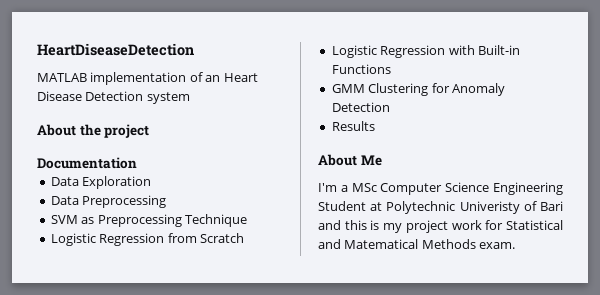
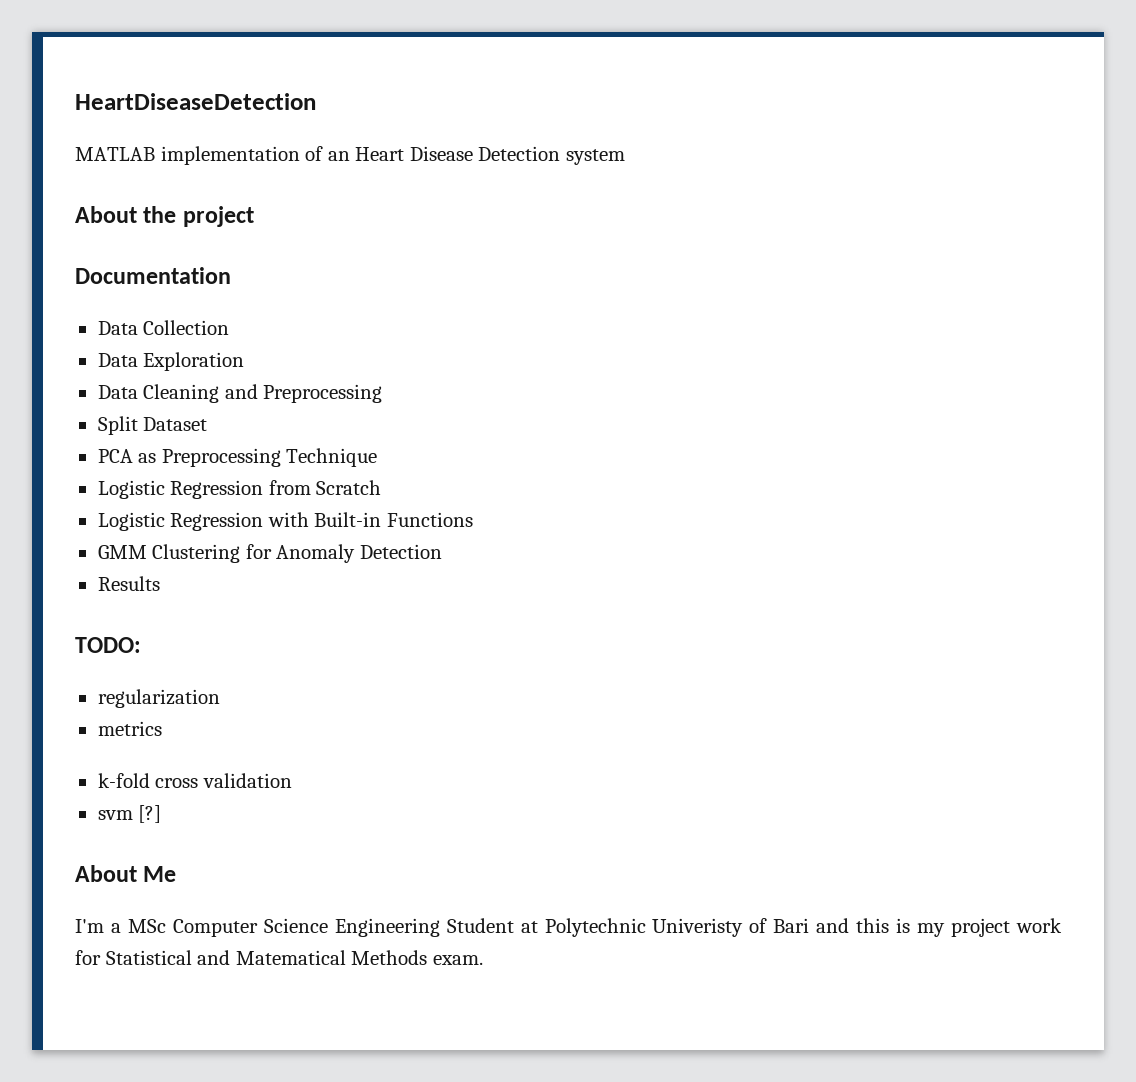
(137, 163) none -> [97,320,230,335] // Data Collection
(79, 200) none -> [143,384,258,403] Cleaning and
[50,215,78,224] SVM -> [97,416,208,435] [97,449,133,463] Split Dataset // PCA
(375, 126) none -> [75,637,141,653] [97,689,220,708] [97,721,162,736] [97,773,292,788] [97,805,162,823] // TODO: // regularization // metrics // k-fold cross validation // svm [?]

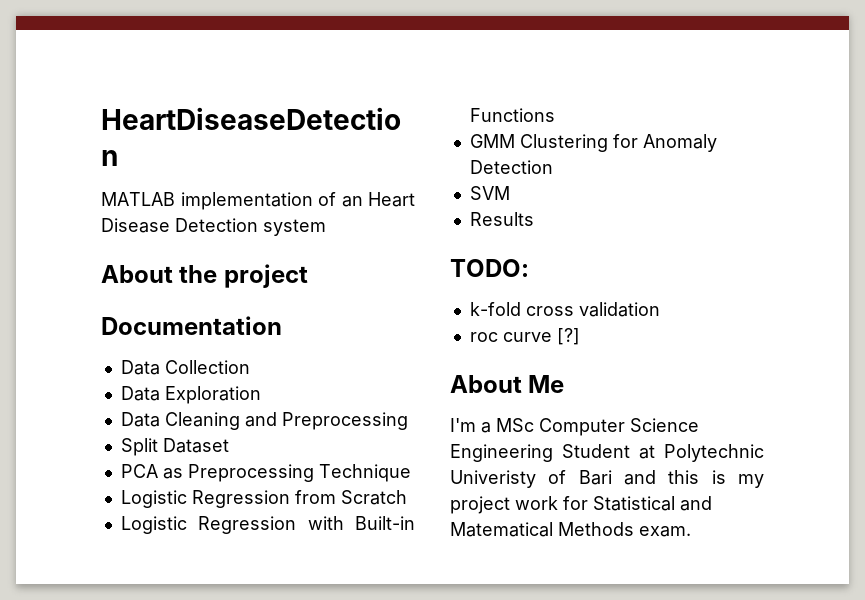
(442, 551) none -> [469,186,510,200] // SVM
[97,689,220,708] [97,721,162,736] // regularization // metrics -> (529, 268) none
[97,810,133,820] svm -> [469,332,552,342] roc curve

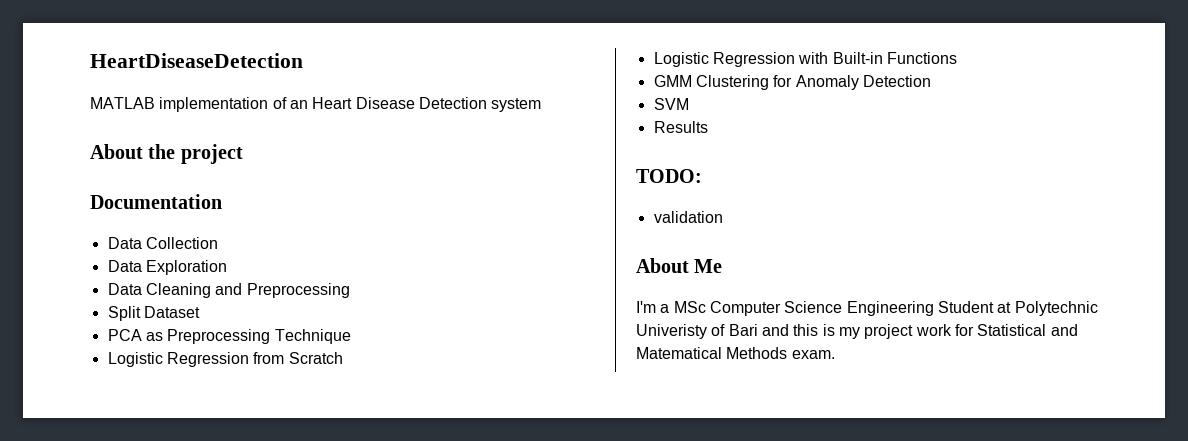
[469,302,574,316] k-fold cross -> (702, 176) none
[469,328,580,345] // roc curve [?] -> (723, 217) none

